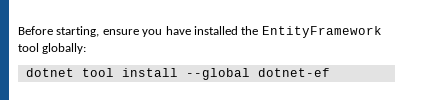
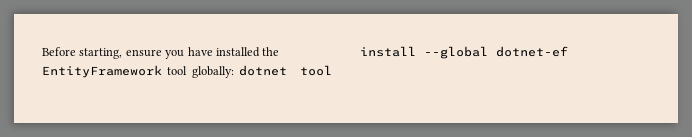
(87, 48) // -> (234, 72) none

